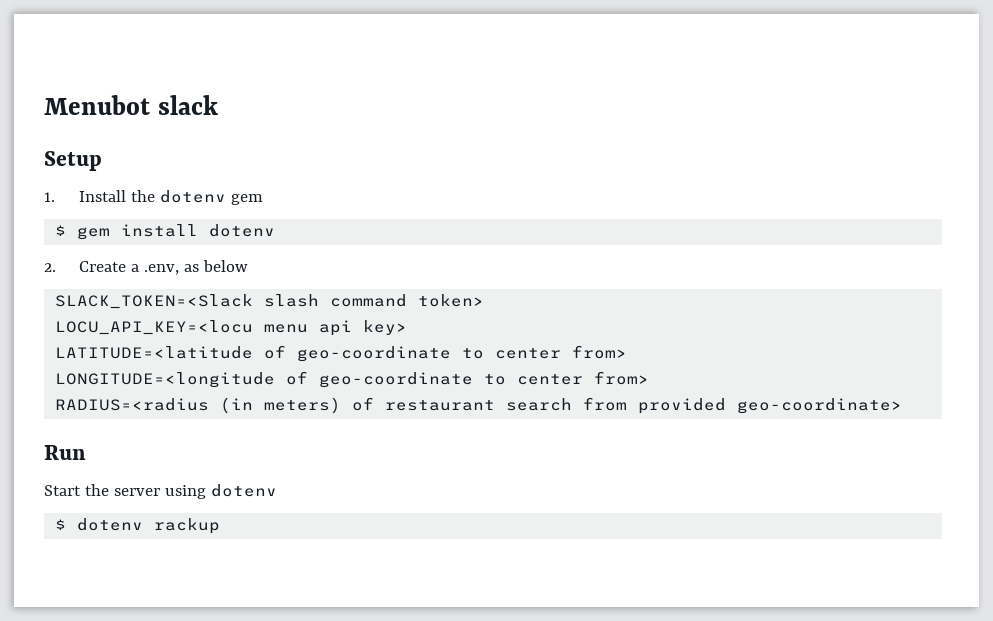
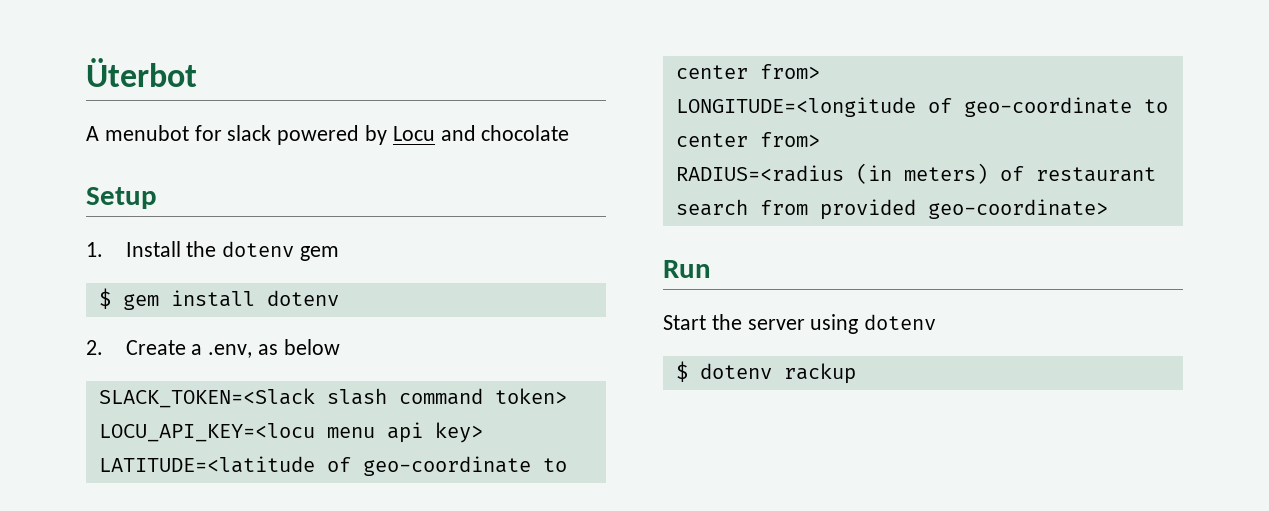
[44,95,218,115] Menubot slack -> [86,58,197,87] [86,125,570,145] Üterbot // A menubot for slack powered by Locu and chocolate

